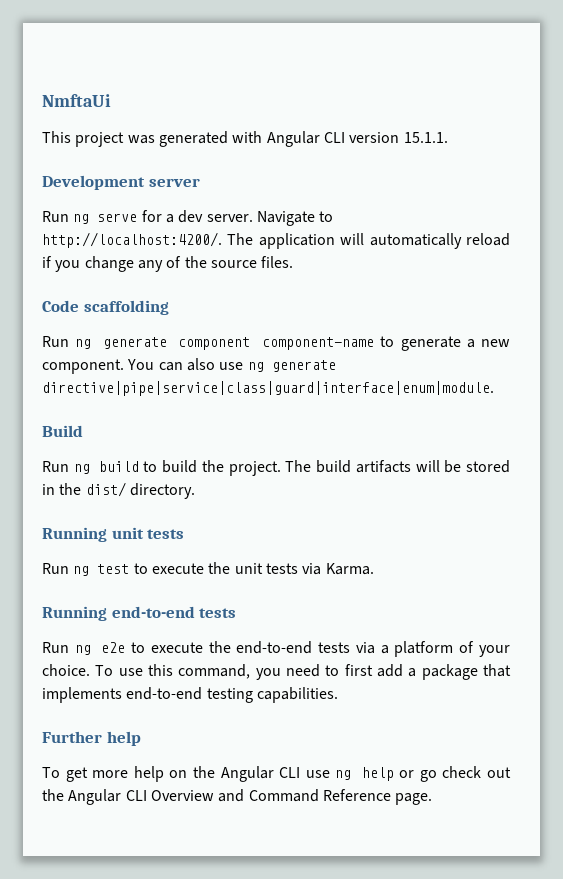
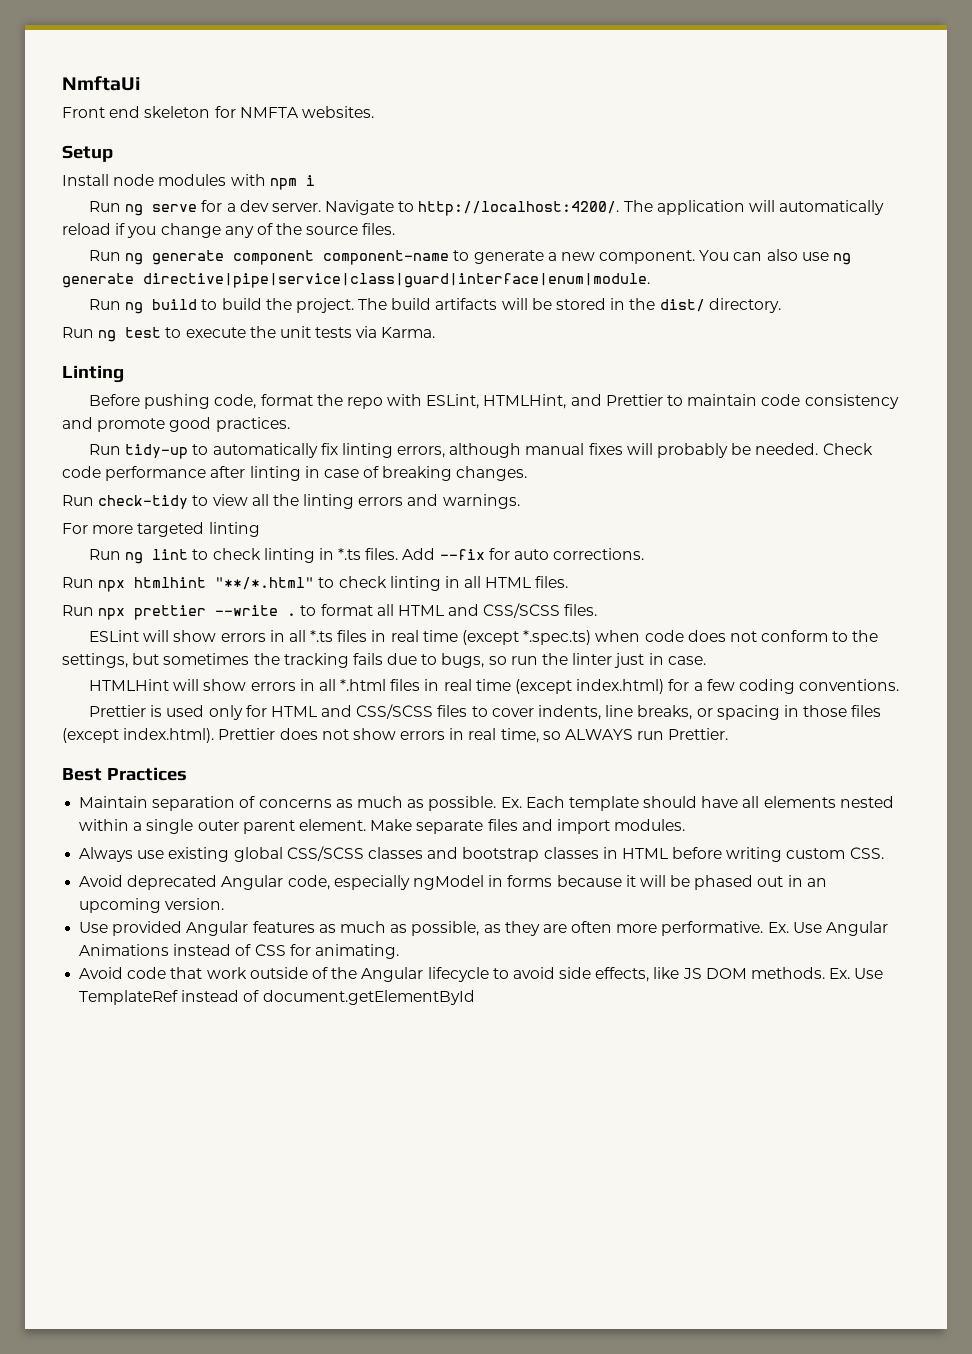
[42,131,448,147] [42,175,200,190] This project was generated with Angular CLI version 15.1.1. // Development server -> [62,106,374,118] [62,145,113,162] [62,174,315,190] Front end skeleton for NMFTA websites. // Setup // Install node modules with npm i
[42,300,169,315] // Code scaffolding -> (396, 229) none
[42,425,83,437] // Build -> (650, 280) none
[42,527,185,542] // Running unit tests -> (781, 305) none
[42,606,237,621] [42,641,511,657] [42,664,511,680] [42,687,338,703] [42,731,141,746] [42,766,511,782] [42,789,433,805] Running end-to-end tests // Run ng e2e to execute the end-to-end tests via a platform of your choice. To use this command, you need to first add a package that implements end-to-end testing capabilities. // Further help // To get more help on the Angular CLI use ng help or go check out the Angular CLI Overview and Command Reference page. -> [62,365,124,383] [88,394,899,409] [62,417,290,432] [88,443,873,459] [62,466,528,481] [62,494,520,509] [62,522,260,537] [88,548,645,564] [62,576,569,592] [62,603,598,620] [88,630,879,645] [62,653,706,668] [88,679,900,694] [88,704,882,720] [62,728,729,743] [62,767,187,781] [79,796,894,811] [79,819,686,834] [79,846,884,862] [79,875,827,890] [79,898,225,913] [79,921,889,936] [79,944,399,959] [79,967,884,982] [79,990,475,1005] Linting // Before pushing code, format the repo with ESLint, HTMLHint, and Prettier to maintain code consistency and promote good practices. // Run tidy-up to automatically fix linting errors, although manual fixes will probably be needed. Check code performance after linting in case of breaking changes. // Run check-tidy to view all the linting errors and warnings. // For more targeted linting // Run ng lint to check linting in *.ts files. Add --fix for auto corrections. // Run npx htmlhint "**/*.html" to check linting in all HTML files. // Run npx prettier --write . to format all HTML and CSS/SCSS files. // ESLint will show errors in all *.ts files in real time (except *.spec.ts) when code does not conform to the settings, but sometimes the tracking fails due to bugs, so run the linter just in case. // HTMLHint will show errors in all *.html files in real time (except index.html) for a few coding conventions. // Prettier is used only for HTML and CSS/SCSS files to cover indents, line breaks, or spacing in those files (except index.html). Prettier does not show errors in real time, so ALWAYS run Prettier. // Best Practices // Maintain separation of concerns as much as possible. Ex. Each template should have all elements nested within a single outer parent element. Make separate files and import modules. // Always use existing global CSS/SCSS classes and bootstrap classes in HTML before writing custom CSS. // Avoid deprecated Angular code, especially ngModel in forms because it will be phased out in an upcoming version. // Use provided Angular features as much as possible, as they are often more performative. Ex. Use Angular Animations instead of CSS for animating. // Avoid code that work outside of the Angular lifecycle to avoid side effects, like JS DOM methods. Ex. Use TemplateRef instead of document.getElementById

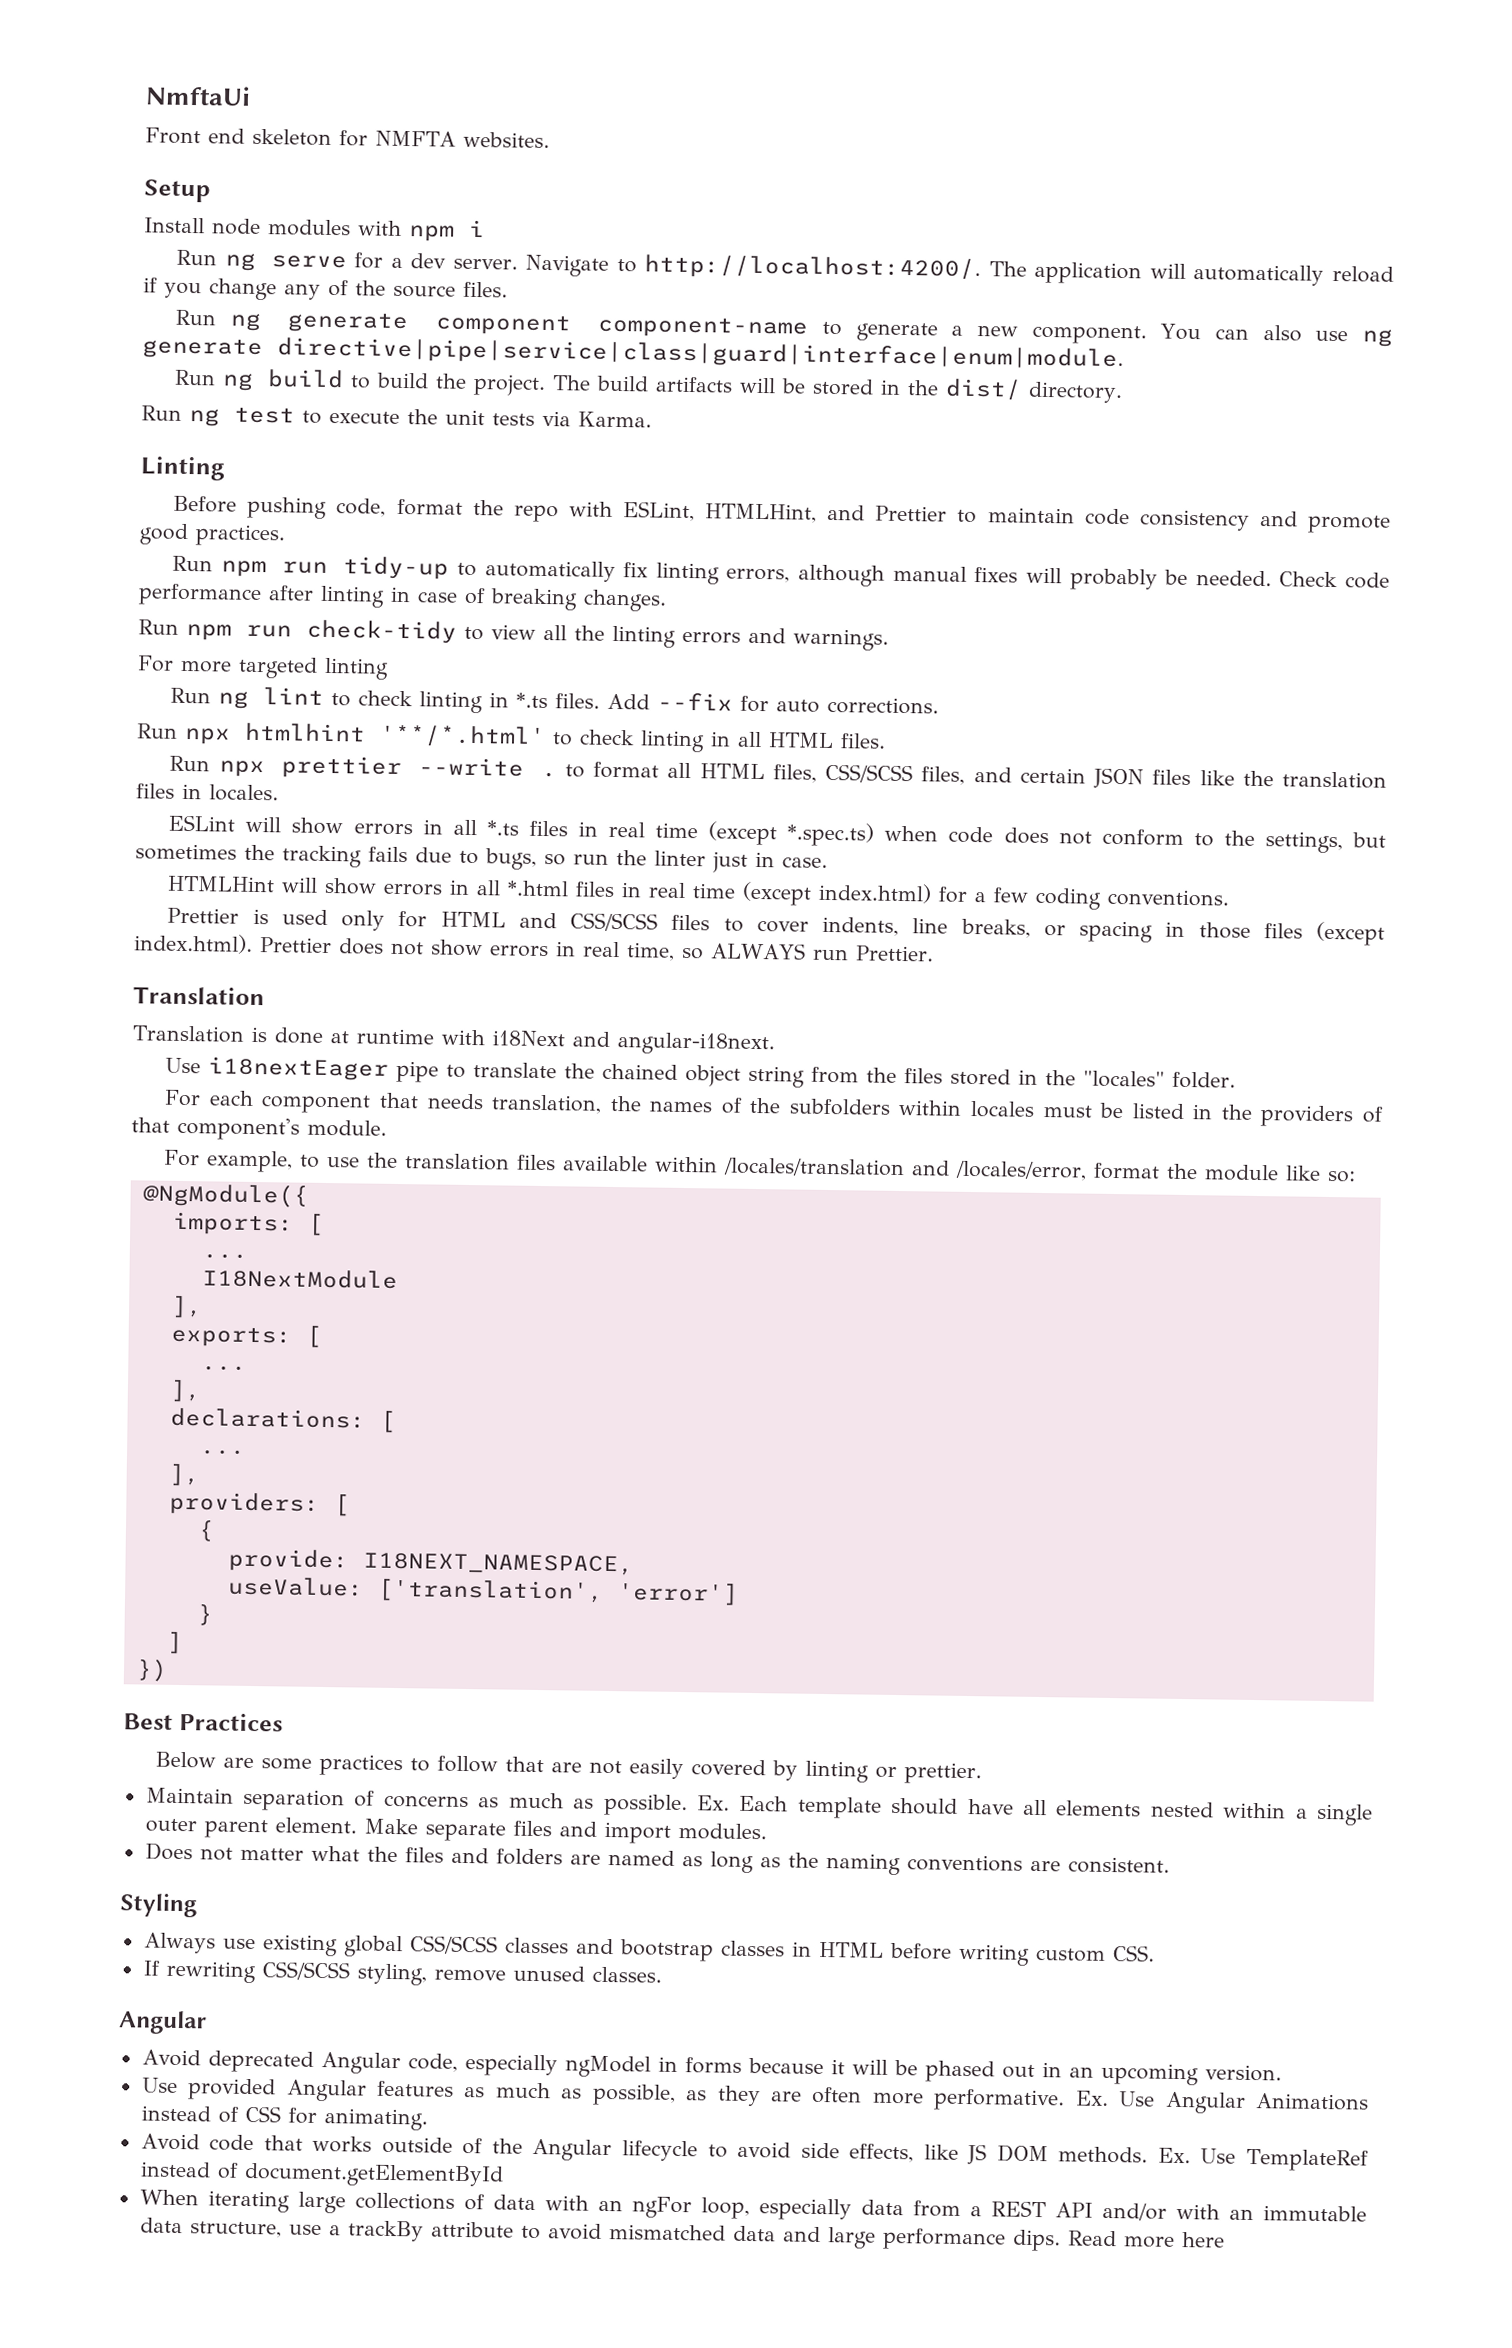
(121, 449) none -> [220,560,329,578] npm run
(94, 500) none -> [186,623,292,641] npm run
[215,577,315,590] "**/*.html" -> [379,724,546,748] '**/*.html'
[448,603,598,618] and CSS/SCSS files. -> [772,763,1388,789] [136,783,279,802] files, CSS/SCSS files, and certain JSON files like the translation files in locales.
[62,767,187,781] Best Practices -> [133,986,265,1006] [132,1025,775,1056] [165,1056,1237,1089] [164,1089,1385,1128] [131,1116,387,1141] [164,1149,1357,1183] [142,1182,309,1208] [172,1211,324,1236] [201,1253,248,1259] [201,1268,398,1290] [170,1295,203,1319] [170,1325,322,1348] [200,1365,247,1371] [169,1379,202,1403] [169,1407,396,1433] [199,1449,246,1455] [168,1463,200,1487] [168,1491,350,1517] [197,1519,215,1542] [227,1548,634,1576] [227,1576,739,1606] [196,1603,213,1626] [166,1631,183,1655] [135,1658,168,1682] [123,1712,283,1732] [155,1751,983,1785] Translation // Translation is done at runtime with i18Next and angular-i18next. // Use i18nextEager pipe to translate the chained object string from the files stored in the "locales" folder. // For each component that needs translation, the names of the subfolders within locales must be listed in the providers of that component's module. // For example, to use the translation files available within /locales/translation and /locales/error, format the module like so: // @NgModule({ // imports: [ // ... // I18NextModule // ], // exports: [ // ... // ], // declarations: [ // ... // ], // providers: [ // { // provide: I18NEXT_NAMESPACE, // useValue: ['translation', 'error'] // } // ] // }) // Best Practices // Below are some practices to follow that are not easily covered by linting or prettier.
(686, 825) none -> [144,1842,1170,1876] [120,1893,197,1918] // Does not matter what the files and folders are named as long as the naming conventions are consistent. // Styling
(884, 853) none -> [142,1960,662,1986] [118,2010,207,2035] // If rewriting CSS/SCSS styling, remove unused classes. // Angular
[206,967,247,979] work -> [312,2135,373,2153] works
(475, 997) none -> [139,2189,1367,2222] [139,2217,1225,2252] // When iterating large collections of data with an ngFor loop, especially data from a REST API and/or with an immutable data structure, use a trackBy attribute to avoid mismatched data and large performance dips. Read more here

